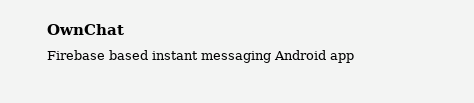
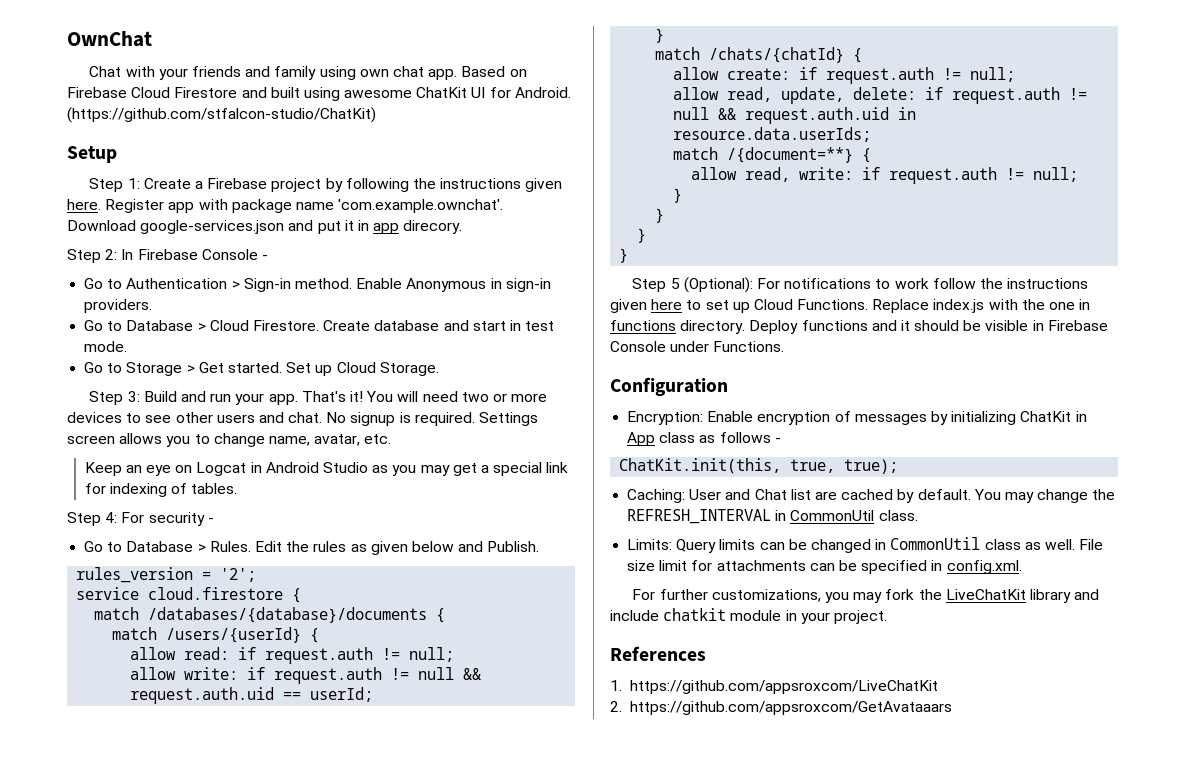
[47,50,354,63] Firebase based instant messaging Android app -> [89,66,527,80] [67,87,571,101] [67,107,376,123] [67,146,117,163] [89,178,563,192] [67,199,504,213] [67,220,463,234] [67,249,268,263] [84,278,551,292] [84,299,153,313] [84,320,555,331] [84,341,128,352] [84,362,439,376] [89,391,548,405] [67,412,539,426] [67,433,392,447] [84,462,569,476] [84,483,238,497] [67,512,214,526] [84,541,540,555] [76,567,257,583] [76,587,302,603] [94,607,446,623] [112,627,320,643] [130,647,455,664] [130,667,482,684] [130,687,374,704] [655,28,665,43] [655,47,863,63] [673,67,1016,84] [673,87,1088,104] [673,107,917,124] [673,127,872,142] [673,147,872,163] [691,167,1079,184] [673,188,683,203] [655,208,665,223] [637,228,647,243] [619,248,629,263] [632,277,1089,293] [610,299,1091,313] [610,320,1108,334] [610,341,785,352] [610,377,728,396] [627,411,1087,425] [627,432,781,446] [619,458,899,474] [627,489,1116,503] [627,509,918,524] [627,537,1104,553] [627,560,1022,574] [632,589,1100,603] [610,608,887,624] [610,646,706,661] [610,680,938,694] [610,701,952,715] Chat with your friends and family using own chat app. Based on Firebase Cloud Firestore and built using awesome ChatKit UI for Android. (https://github.com/stfalcon-studio/ChatKit) // Setup // Step 1: Create a Firebase project by following the instructions given here. Register app with package name 'com.example.ownchat'. Download google-services.json and put it in app direcory. // Step 2: In Firebase Console - // Go to Authentication > Sign-in method. Enable Anonymous in sign-in providers. // Go to Database > Cloud Firestore. Create database and start in test mode. // Go to Storage > Get started. Set up Cloud Storage. // Step 3: Build and run your app. That's it! You will need two or more devices to see other users and chat. No signup is required. Settings screen allows you to change name, avatar, etc. // Keep an eye on Logcat in Android Studio as you may get a special link for indexing of tables. // Step 4: For security - // Go to Database > Rules. Edit the rules as given below and Publish. // rules_version = '2'; // service cloud.firestore { // match /databases/{database}/documents { // match /users/{userId} { // allow read: if request.auth != null; // allow write: if request.auth != null && request.auth.uid == userId; // } // match /chats/{chatId} { // allow create: if request.auth != null; // allow read, update, delete: if request.auth != null && request.auth.uid in resource.data.userIds; // match /{document=**} { // allow read, write: if request.auth != null; // } // } // } // } // Step 5 (Optional): For notifications to work follow the instructions given here to set up Cloud Functions. Replace index.js with the one in functions directory. Deploy functions and it should be visible in Firebase Console under Functions. // Configuration // Encryption: Enable encryption of messages by initializing ChatKit in App class as follows - // ChatKit.init(this, true, true); // Caching: User and Chat list are cached by default. You may change the REFRESH_INTERVAL in CommonUtil class. // Limits: Query limits can be changed in CommonUtil class as well. File size limit for attachments can be specified in config.xml. // For further customizations, you may fork the LiveChatKit library and include chatkit module in your project. // References // 1. https://github.com/appsroxcom/LiveChatKit // 2. https://github.com/appsroxcom/GetAvataaars

